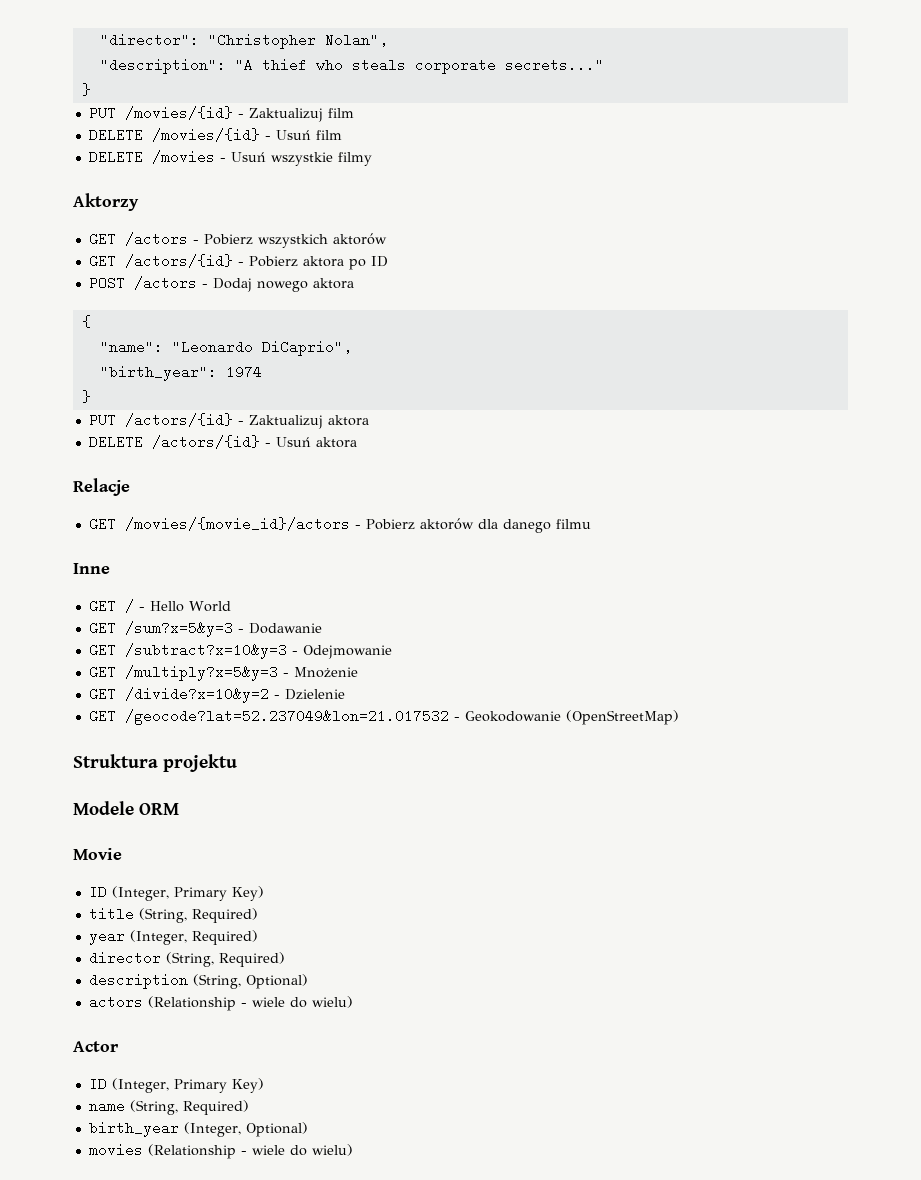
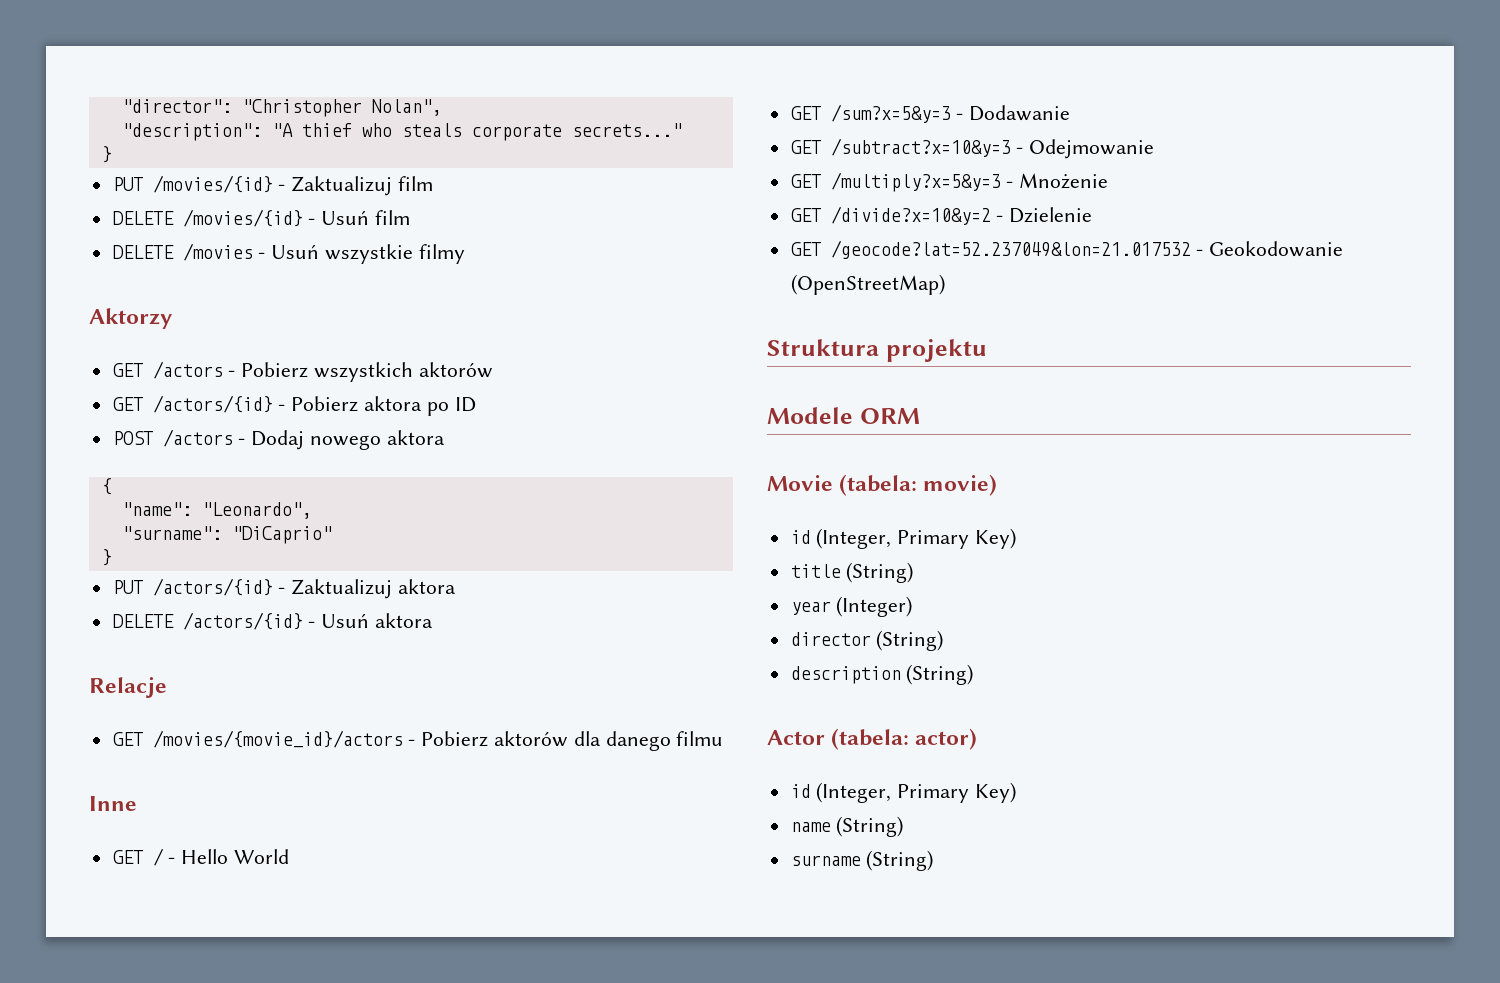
[171,340,352,356] [99,365,262,381] "Leonardo DiCaprio", // "birth_year": 1974 -> [201,502,312,519] [121,526,332,544] "Leonardo", // "surname": "DiCaprio"
[88,885,107,899] // ID -> [839,474,998,496] [790,530,811,544] (tabela: movie) // id
[138,908,258,923] (String, Required) -> [846,562,914,583] (String)
[129,930,258,945] (Integer, Required) -> [836,596,913,617] (Integer)
[165,952,285,967] (String, Required) -> [876,630,944,651] (String)
[192,974,308,989] [88,995,353,1011] [73,1041,119,1052] [88,1077,264,1093] [88,1099,249,1115] [88,1121,308,1137] [88,1143,353,1159] (String, Optional) // actors (Relationship - wiele do wielu) // Actor // ID (Integer, Primary Key) // name (String, Required) // birth_year (Integer, Optional) // movies (Relationship - wiele do wielu) -> [906,664,974,685] [767,728,978,750] [790,782,1017,803] [790,816,904,837] [790,850,934,871] (String) // Actor (tabela: actor) // id (Integer, Primary Key) // name (String) // surname (String)

